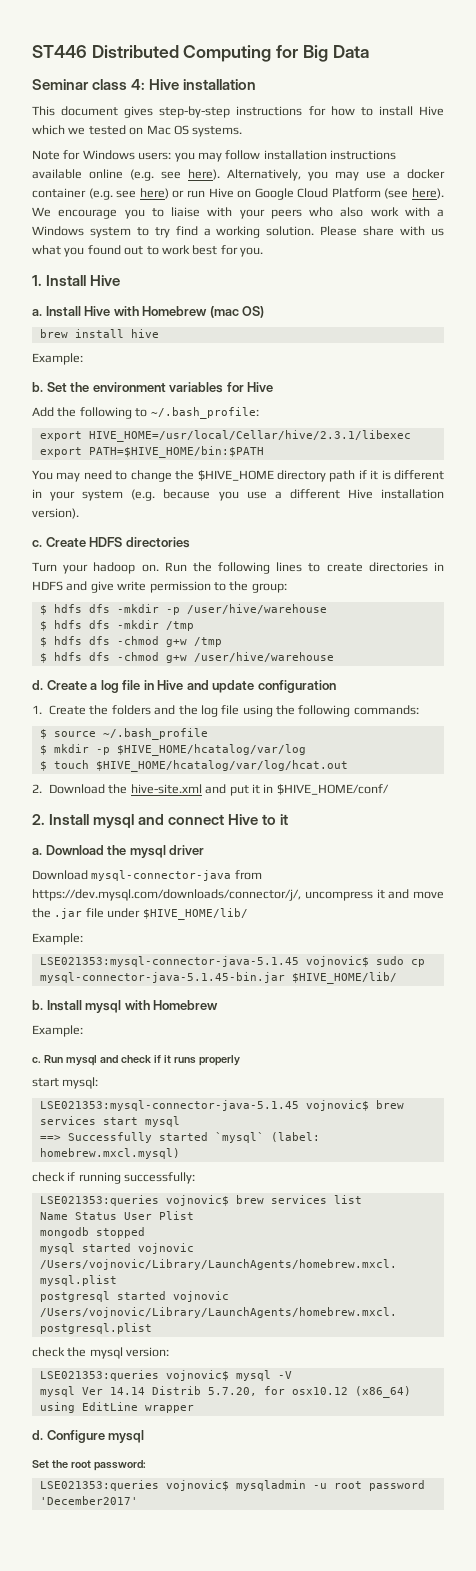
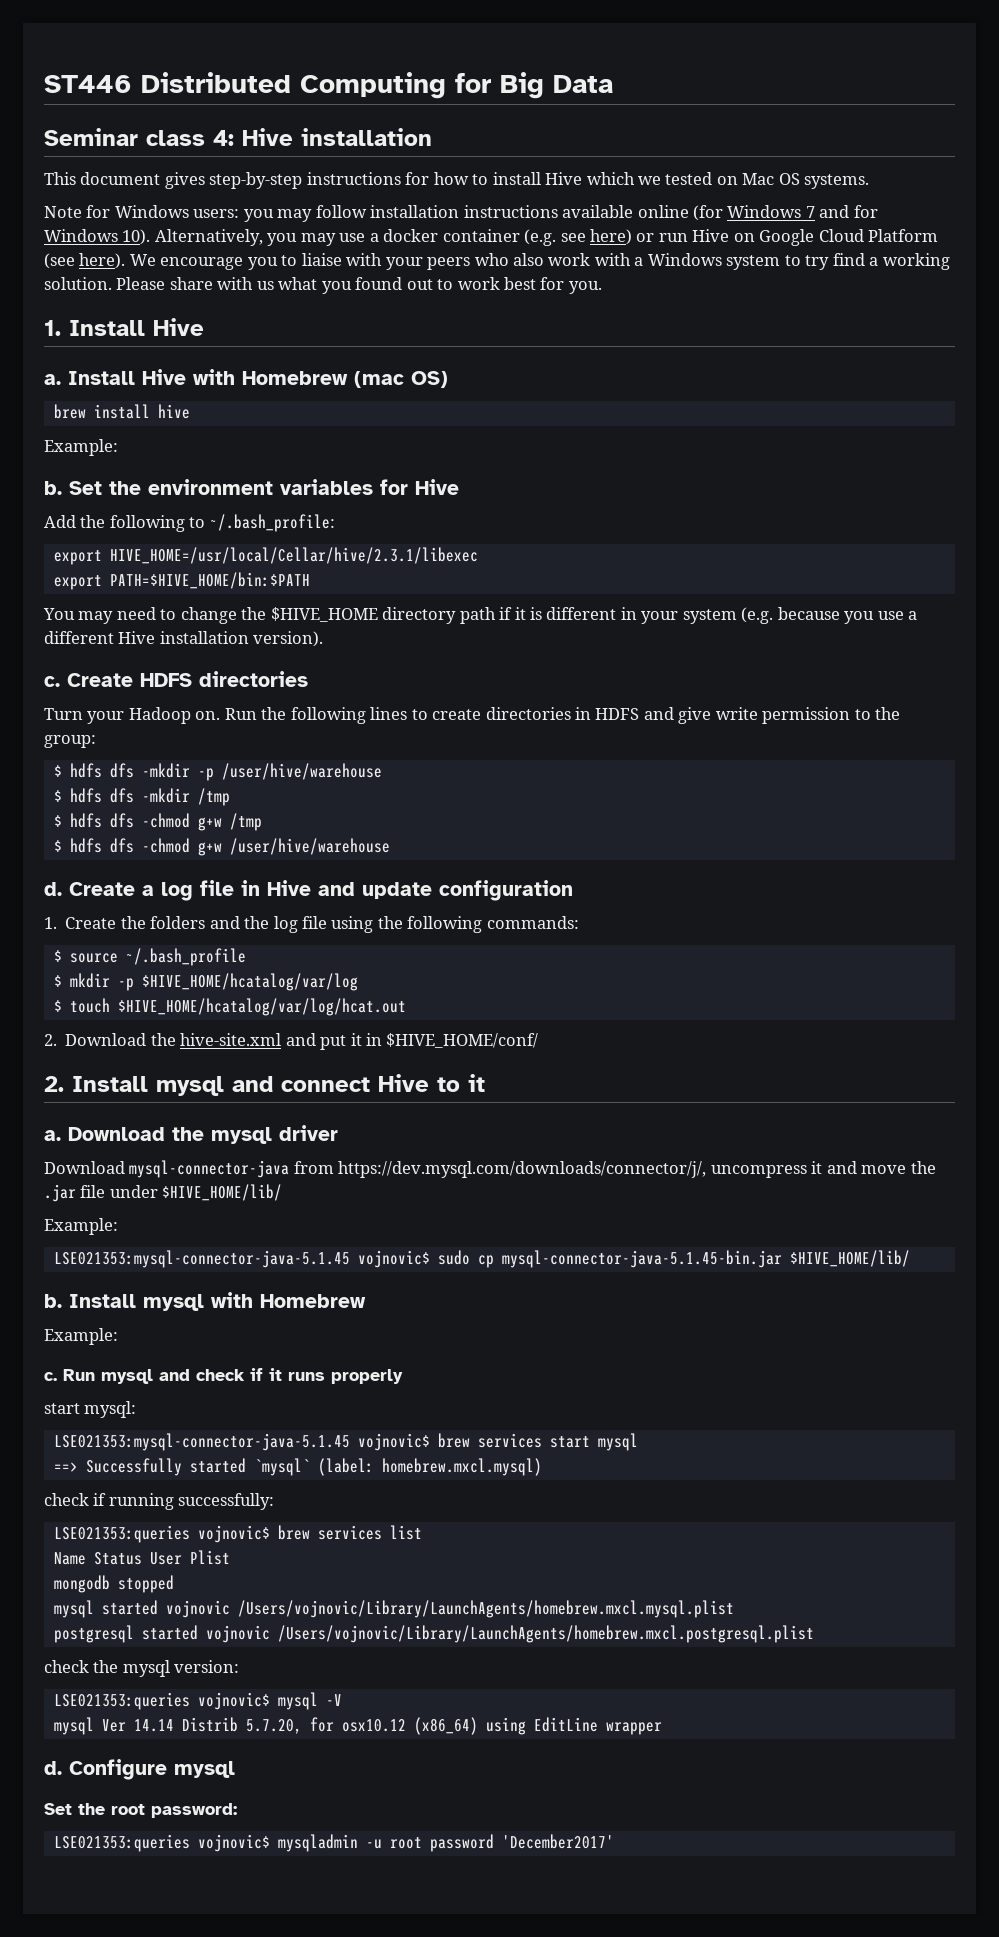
[130,169,220,181] (e.g. see here). -> [693,205,878,221] [44,229,151,245] (for Windows 7 and for Windows 10).
[93,562,136,574] hadoop -> [128,707,191,724] Hadoop

